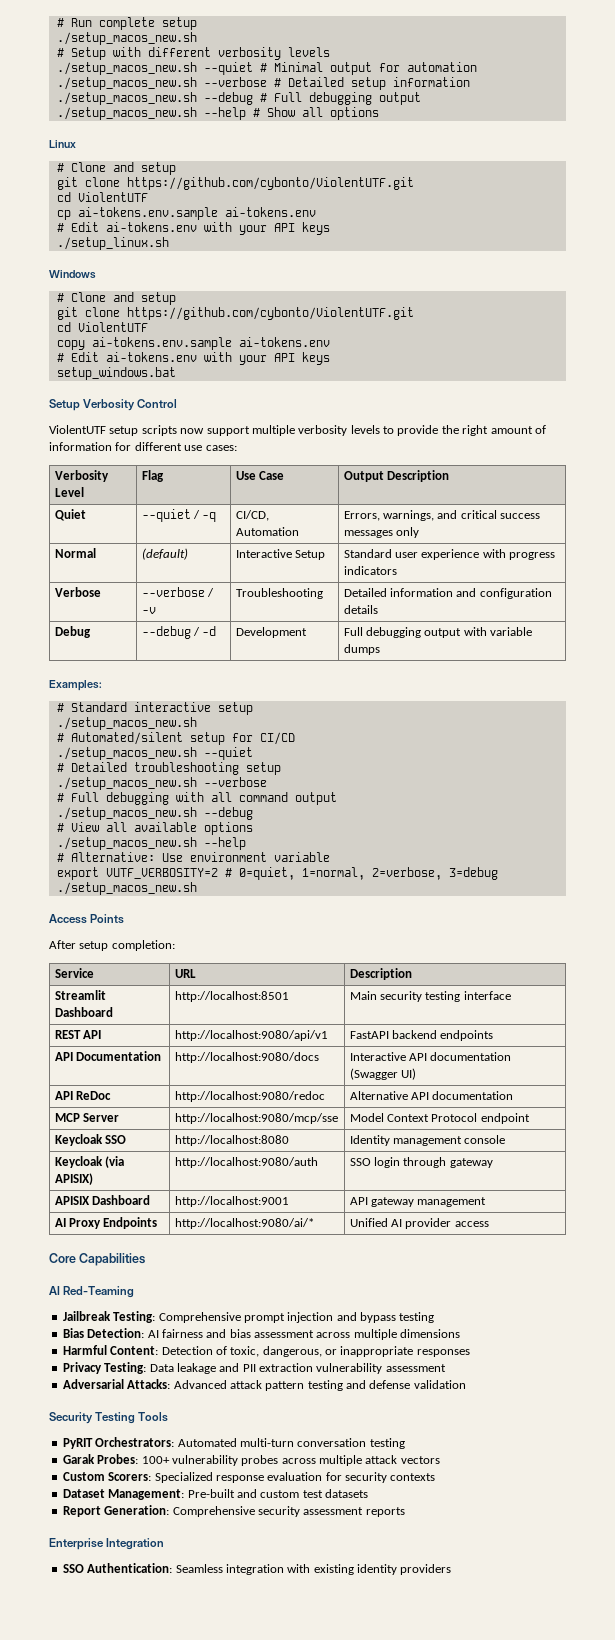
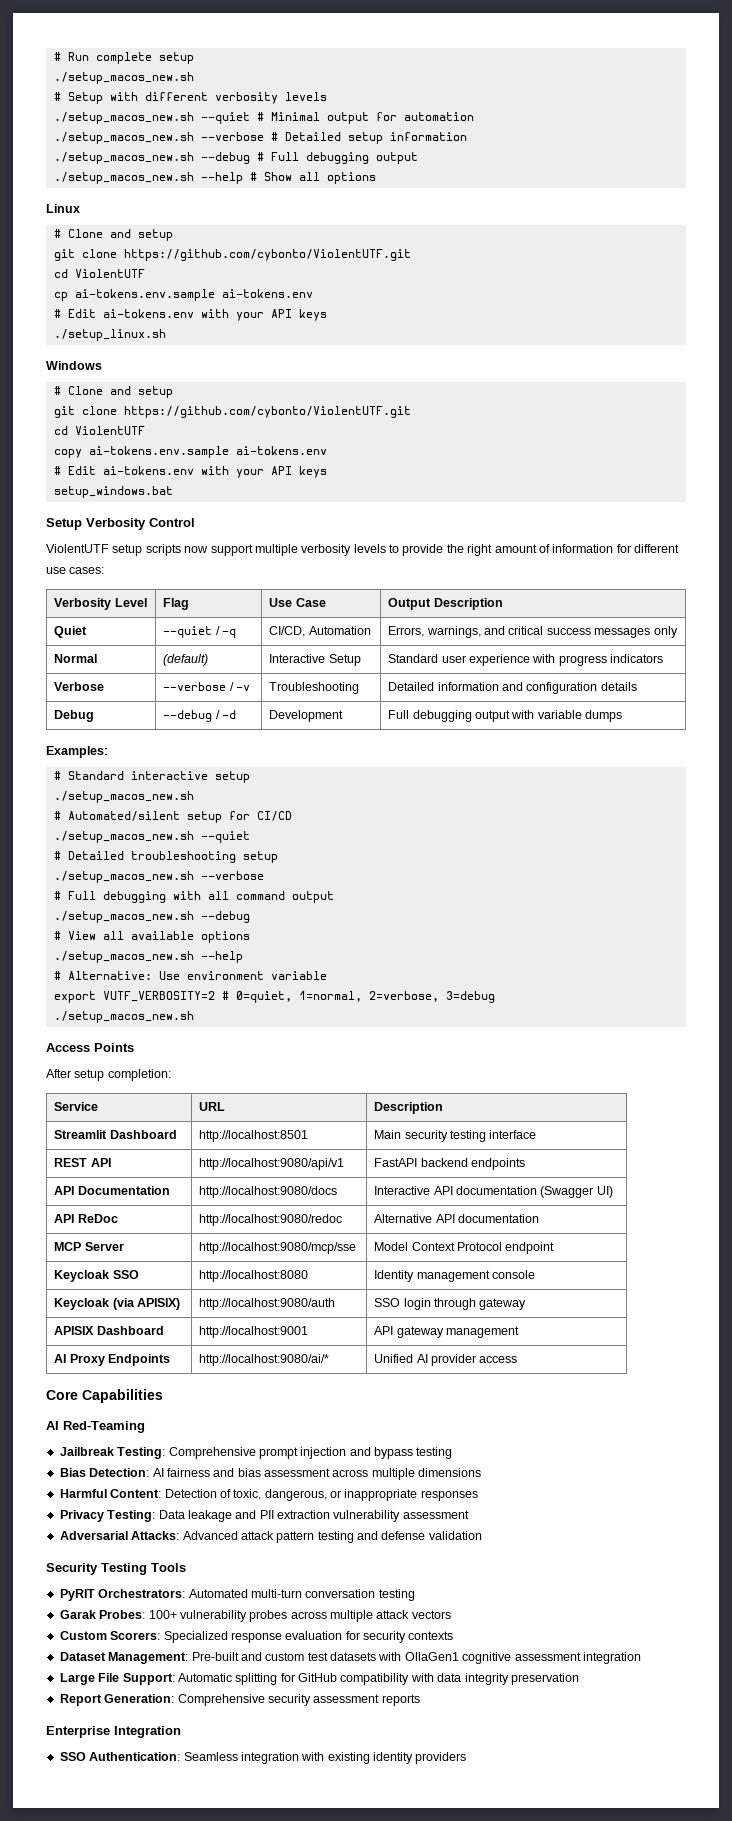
(368, 1493) none -> [378,1652,641,1664] [59,1673,579,1685] with OllaGen1 cognitive assessment integration // Large File Support: Automatic splitting for GitHub compatibility with data integrity preservation

